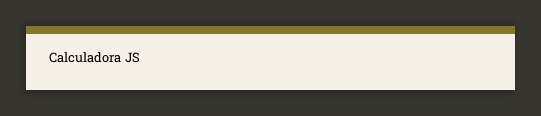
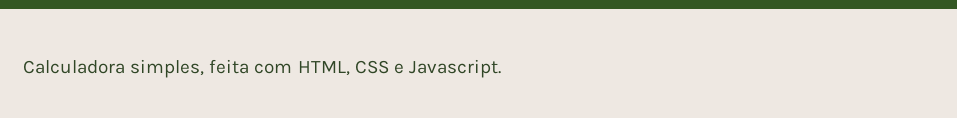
[124,52,140,63] JS -> [130,59,501,78] simples, feita com HTML, CSS e Javascript.

